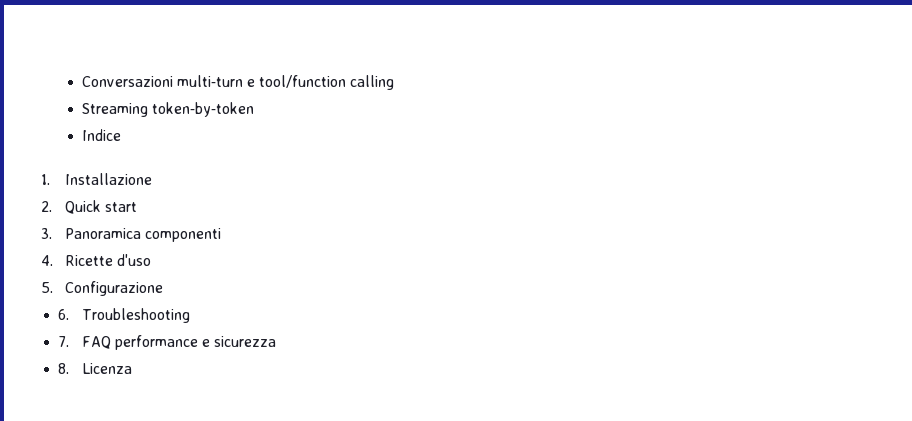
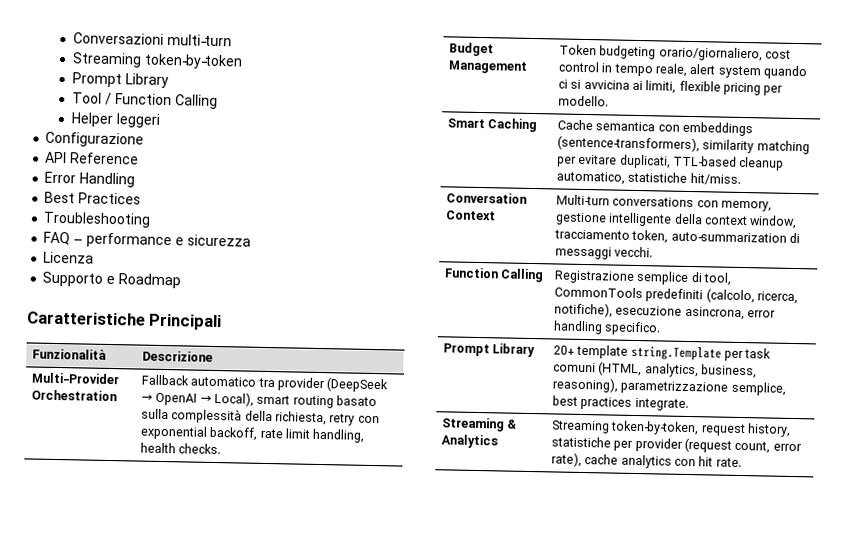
[247,75,395,90] e tool/function calling -> (232, 40) none
[81,129,121,141] [41,173,152,185] [41,200,137,214] [41,228,221,242] [41,254,151,266] [41,281,163,296] [58,309,70,320] Indice // 1. Installazione // 2. Quick start // 3. Panoramica componenti // 4. Ricette d'uso // 5. Configurazione // 6. -> [71,72,169,89] [71,92,218,109] [70,112,160,128] [45,131,145,148] [45,151,140,165] [44,171,136,188] [44,191,142,205] Prompt Library // Tool / Function Calling // Helper leggeri // Configurazione // API Reference // Error Handling // Best Practices //
[58,336,111,349] 7. FAQ -> [43,231,84,246] FAQ –
[58,363,70,374] 8. -> (252, 240) none
(132, 368) none -> [42,271,182,289] [26,311,223,331] [31,348,107,360] [141,350,213,362] [30,372,120,385] [30,389,117,402] [140,374,389,393] [140,391,378,409] [140,408,380,426] [139,425,366,443] [139,442,222,455] [448,42,494,57] [447,60,528,74] [558,44,791,62] [557,61,809,80] [557,79,784,96] [557,95,609,107] [446,118,538,133] [556,119,753,137] [556,135,810,155] [556,154,785,171] [555,171,741,185] [445,192,527,204] [445,210,496,221] [555,194,772,212] [554,212,798,230] [553,229,800,244] [554,246,654,260] [443,267,545,283] [553,270,732,286] [553,286,798,305] [553,302,776,321] [552,320,662,336] [442,343,536,358] [552,344,772,362] [552,361,757,379] [551,377,786,396] [551,395,689,412] [441,417,518,432] [440,434,498,449] [550,420,791,437] [550,436,802,454] [550,452,742,469] // Supporto e Roadmap // Caratteristiche Principali // Funzionalità | Descrizione // Multi‑Provider Orchestration | Fallback automatico tra provider (DeepSeek → OpenAI → Local), smart routing basato sulla complessità della richiesta, retry con exponential backoff, rate limit handling, health checks. // Budget Management | Token budgeting orario/giornaliero, cost control in tempo reale, alert system quando ci si avvicina ai limiti, flexible pricing per modello. // Smart Caching | Cache semantica con embeddings (sentence‑transformers), similarity matching per evitare duplicati, TTL‑based cleanup automatico, statistiche hit/miss. // Conversation Context | Multi‑turn conversations con memory, gestione intelligente della context window, tracciamento token, auto‑summarization di messaggi vecchi. // Function Calling | Registrazione semplice di tool, CommonTools predefiniti (calcolo, ricerca, notifiche), esecuzione asincrona, error handling specifico. // Prompt Library | 20+ template string.Template per task comuni (HTML, analytics, business, reasoning), parametrizzazione semplice, best practices integrate. // Streaming & Analytics | Streaming token‑by‑token, request history, statistiche per provider (request count, error rate), cache analytics con hit rate.

